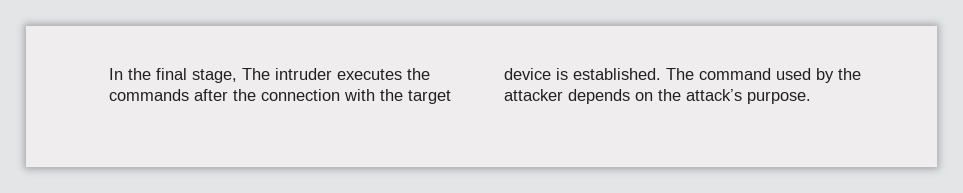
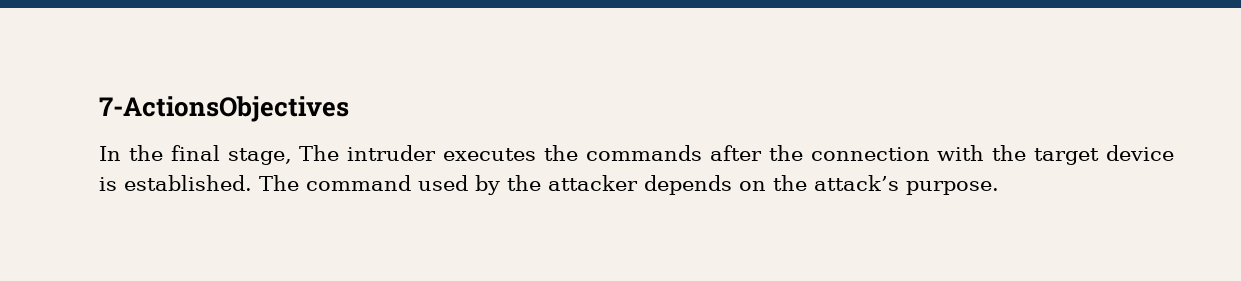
(109, 74) none -> [99,96,349,122] 7-ActionsObjectives //

